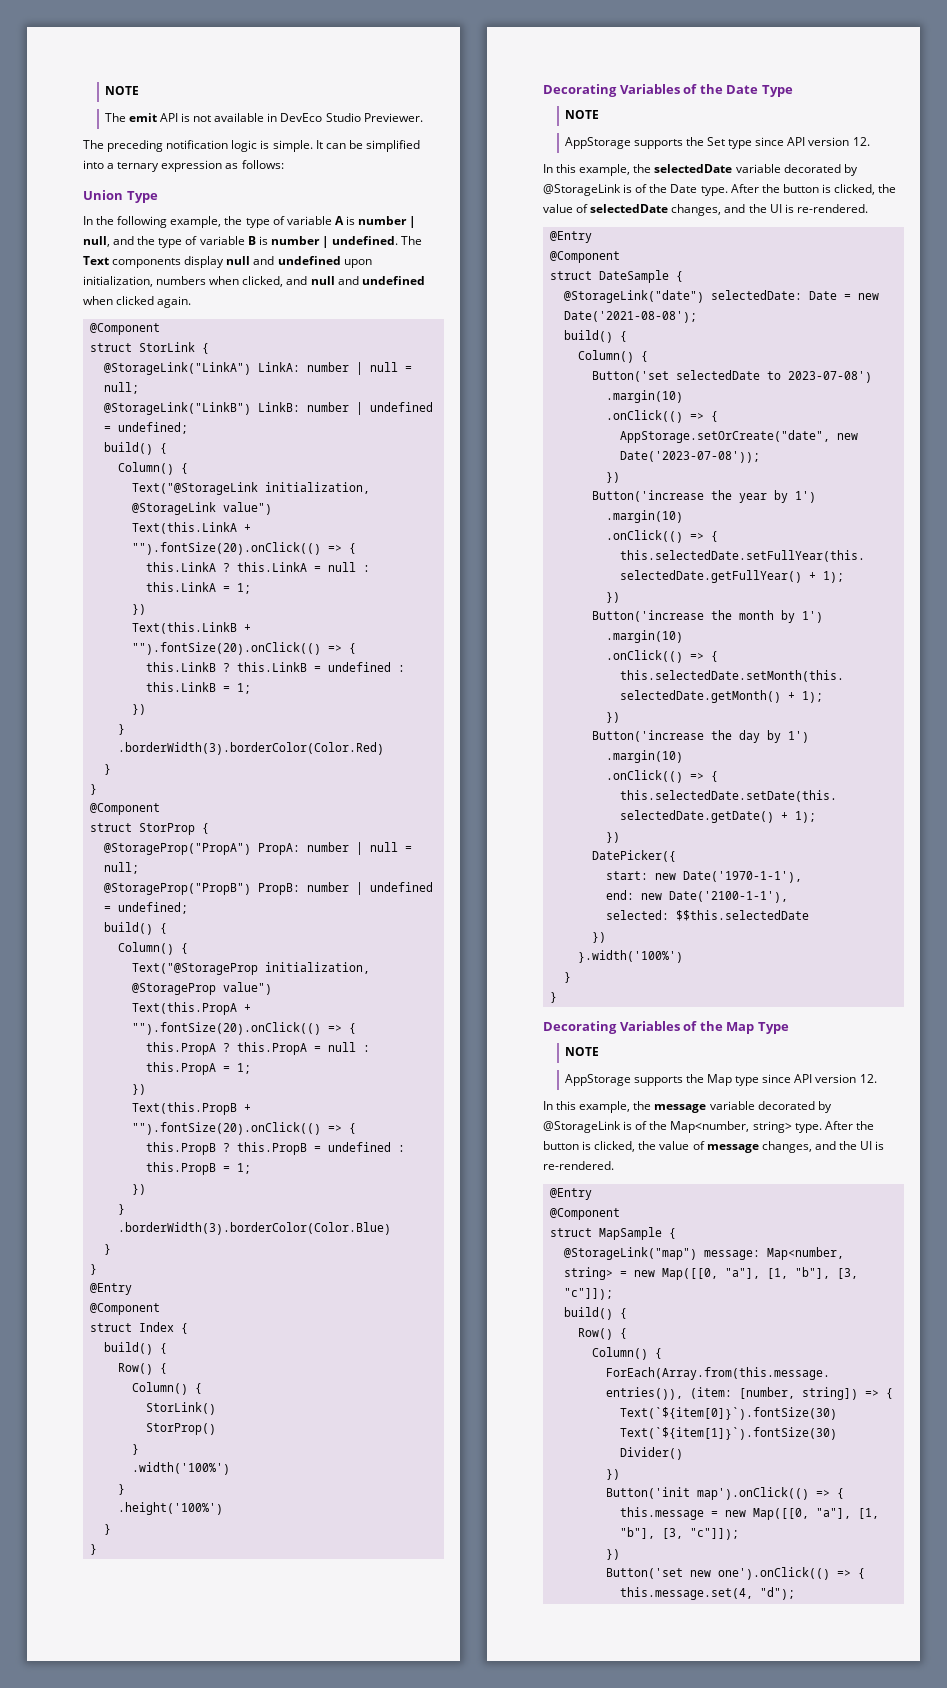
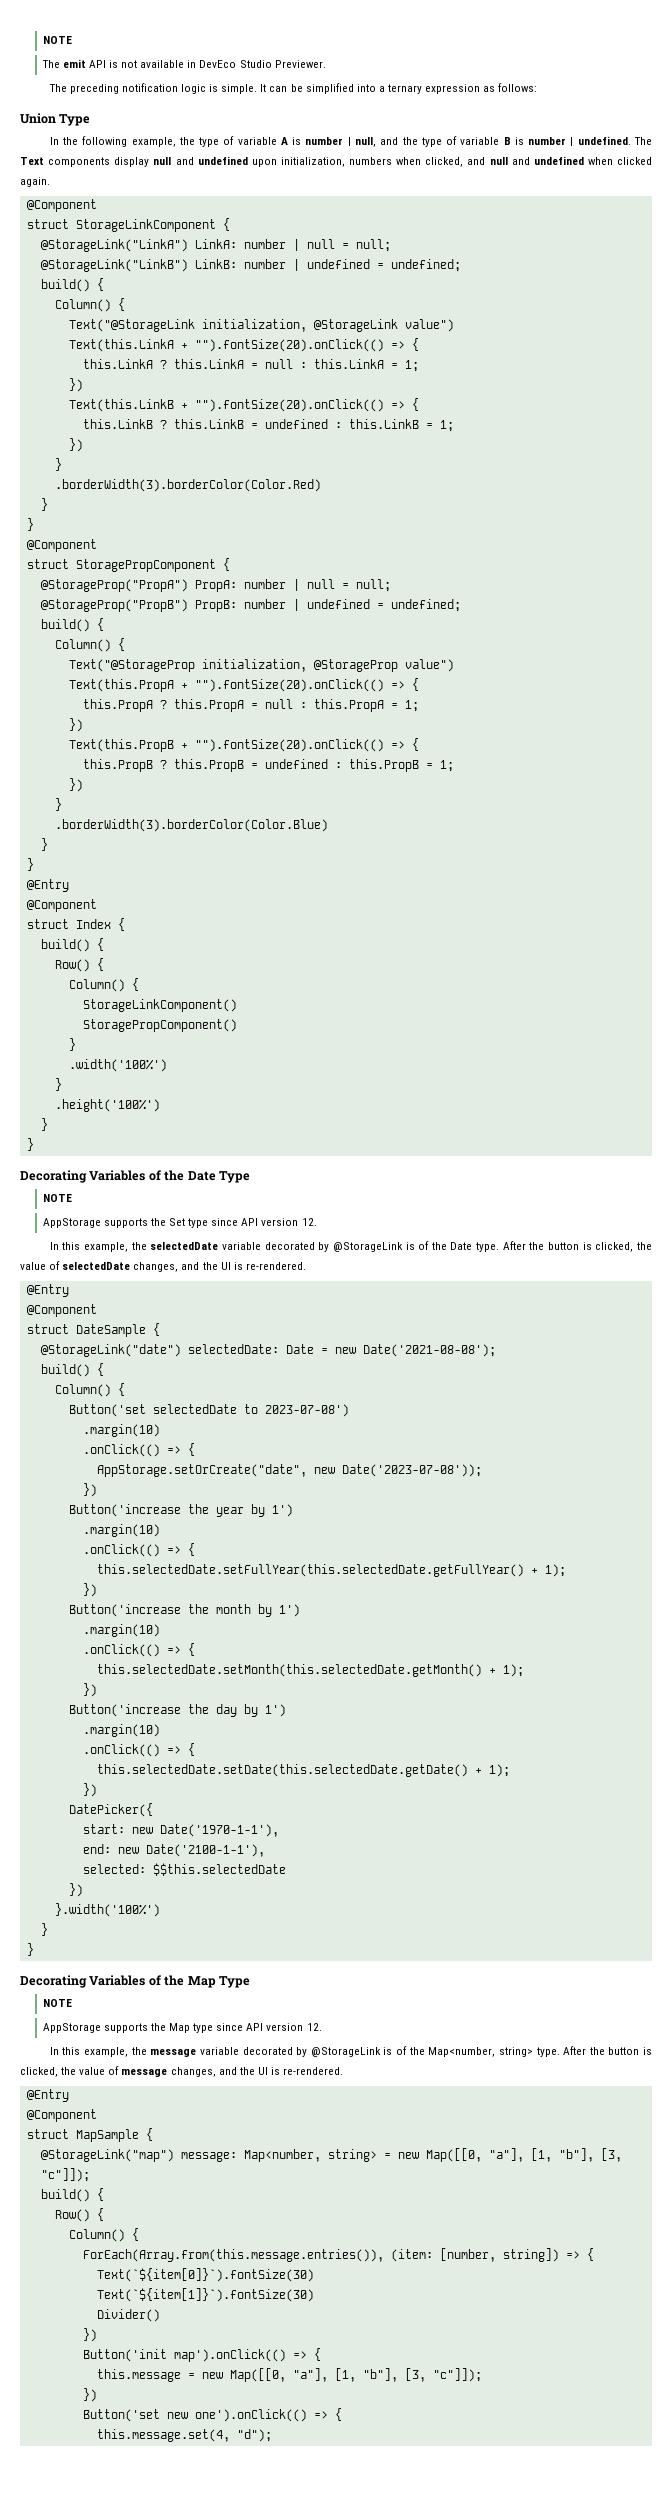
[138,342,195,352] StorLink -> [75,219,216,232] StorageLinkComponent
[138,823,195,835] StorProp -> [75,559,216,572] StoragePropComponent
[145,1402,216,1415] [145,1423,216,1435] StorLink() // StorProp() -> [82,999,237,1012] [82,1019,237,1032] StorageLinkComponent() // StoragePropComponent()

